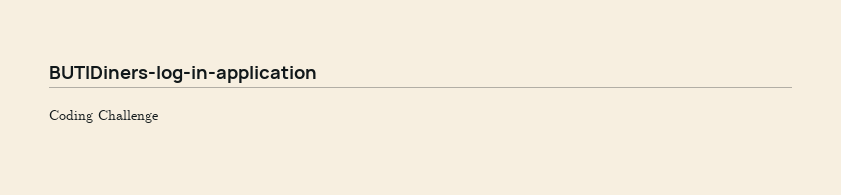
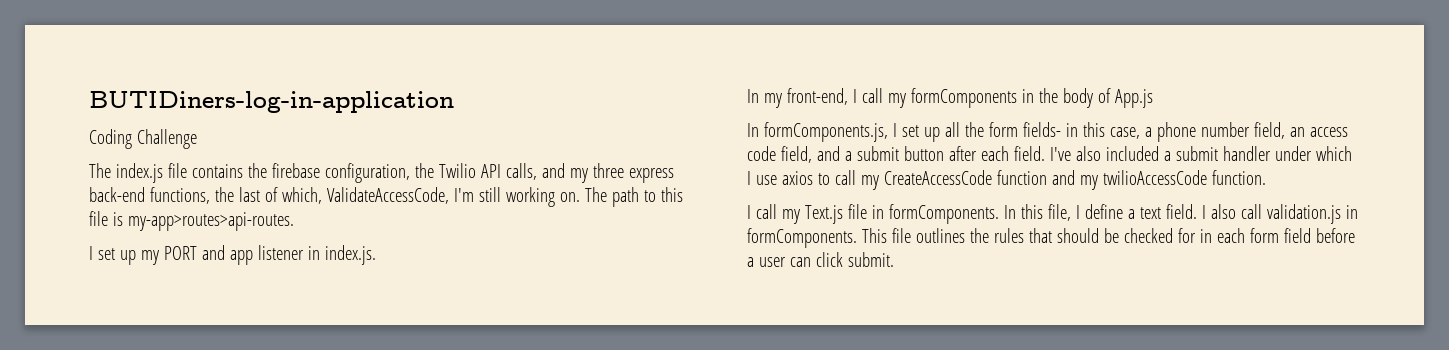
(158, 116) none -> [89,163,674,183] [89,187,683,207] [89,211,294,231] [89,245,376,265] [747,88,1153,108] [747,122,1348,142] [747,146,1352,163] [747,170,1266,190] [747,204,1358,224] [747,228,1355,248] [747,252,894,267] // The index.js file contains the firebase configuration, the Twilio API calls, and my three express back-end functions, the last of which, ValidateAccessCode, I'm still working on. The path to this file is my-app>routes>api-routes. // I set up my PORT and app listener in index.js. // In my front-end, I call my formComponents in the body of App.js // In formComponents.js, I set up all the form fields- in this case, a phone number field, an access code field, and a submit button after each field. I've also included a submit handler under which I use axios to call my CreateAccessCode function and my twilioAccessCode function. // I call my Text.js file in formComponents. In this file, I define a text field. I also call validation.js in formComponents. This file outlines the rules that should be checked for in each form field before a user can click submit.

